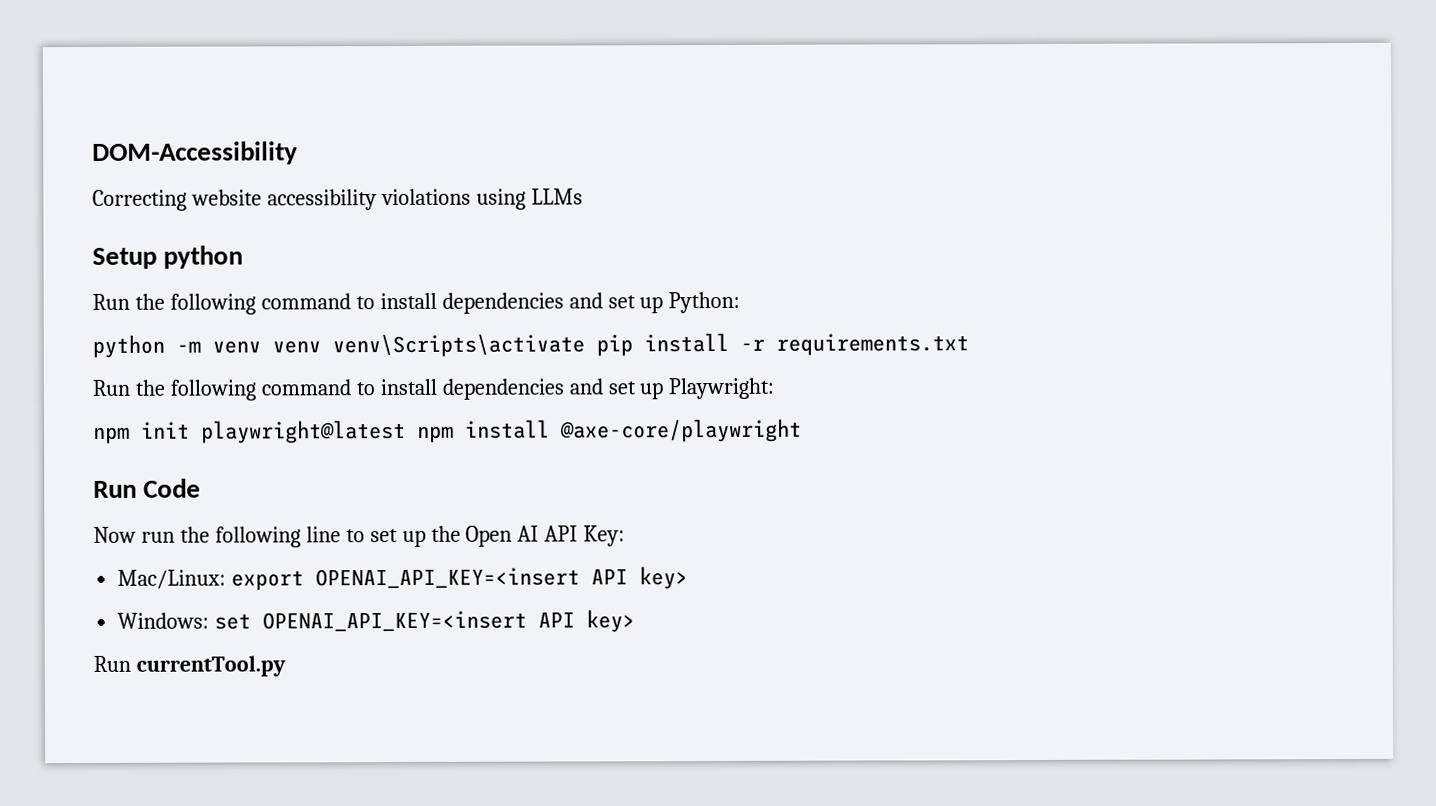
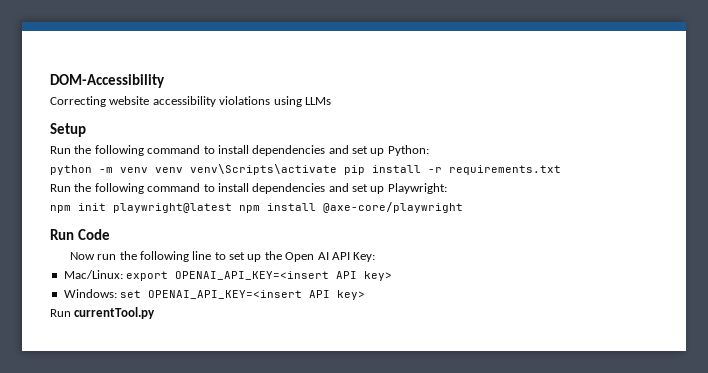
[163,245,244,269] python -> (86, 130) none

